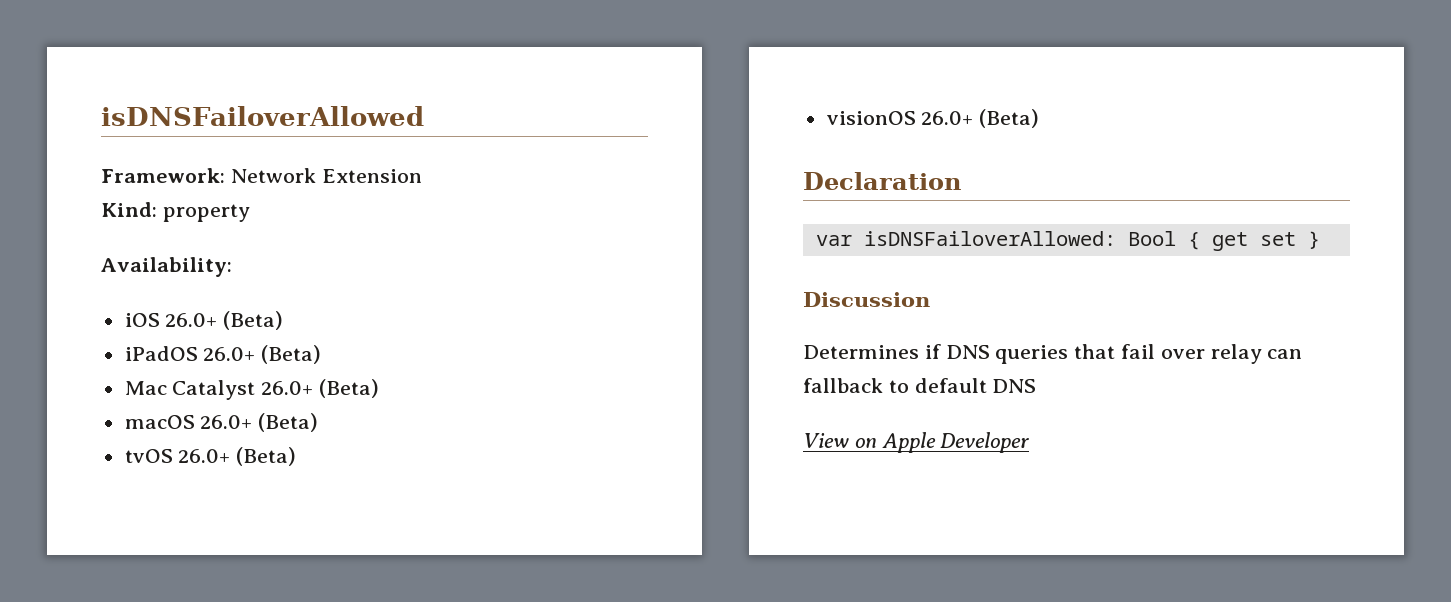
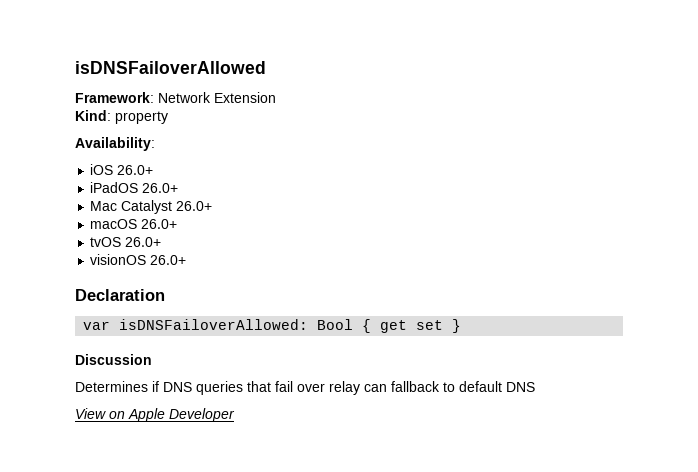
[223,311,284,330] (Beta) -> (154, 170) none
[261,345,322,364] (Beta) -> (179, 188) none
[319,379,380,398] (Beta) -> (213, 206) none
[258,413,319,432] (Beta) -> (178, 224) none
[236,447,297,466] (Beta) -> (162, 242) none
[979,109,1040,128] (Beta) -> (187, 260) none

